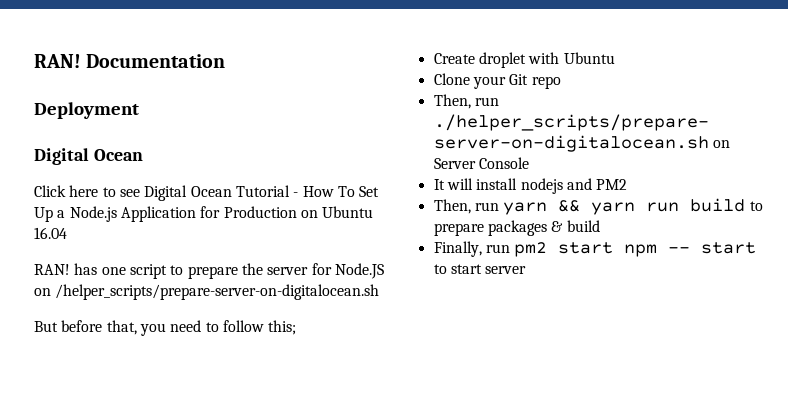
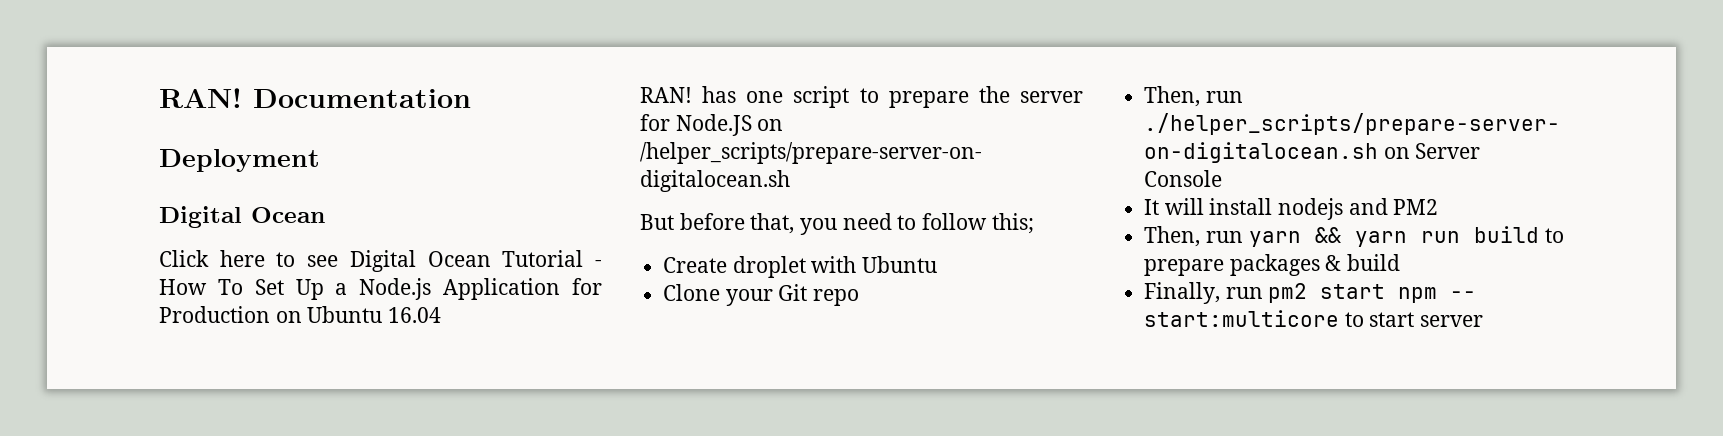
[701,242,757,254] start -> [1144,310,1340,327] start:multicore

